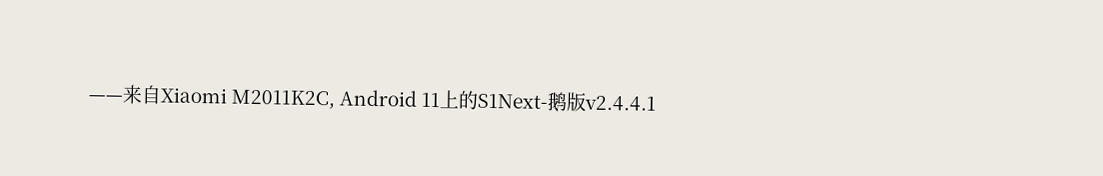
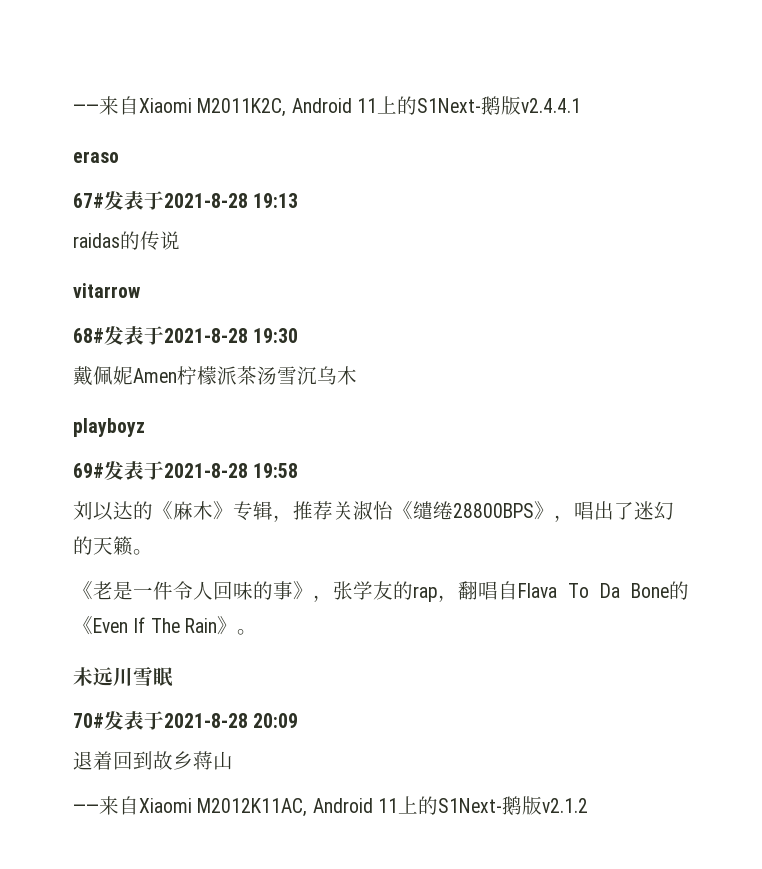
(657, 103) none -> [73,151,119,163] [73,191,299,210] [73,231,180,250] [73,283,140,298] [73,326,299,345] [73,366,357,386] [73,418,145,437] [73,461,299,480] [73,501,674,522] [73,536,153,556] [73,581,689,602] [73,616,257,635] [73,666,173,687] [73,711,299,730] [73,751,233,770] [73,796,588,817] // eraso // 67#发表于2021-8-28 19:13 // raidas的传说 // vitarrow // 68#发表于2021-8-28 19:30 // 戴佩妮Amen柠檬派茶汤雪沉乌木 // playboyz // 69#发表于2021-8-28 19:58 // 刘以达的《麻木》专辑，推荐关淑怡《缱绻28800BPS》，唱出了迷幻的天籁。 // 《老是一件令人回味的事》，张学友的rap，翻唱自Flava To Da Bone的《Even If The Rain》。 // 未远川雪眠 // 70#发表于2021-8-28 20:09 // 退着回到故乡蒋山 // ——来自Xiaomi M2012K11AC, Android 11上的S1Next-鹅版v2.1.2

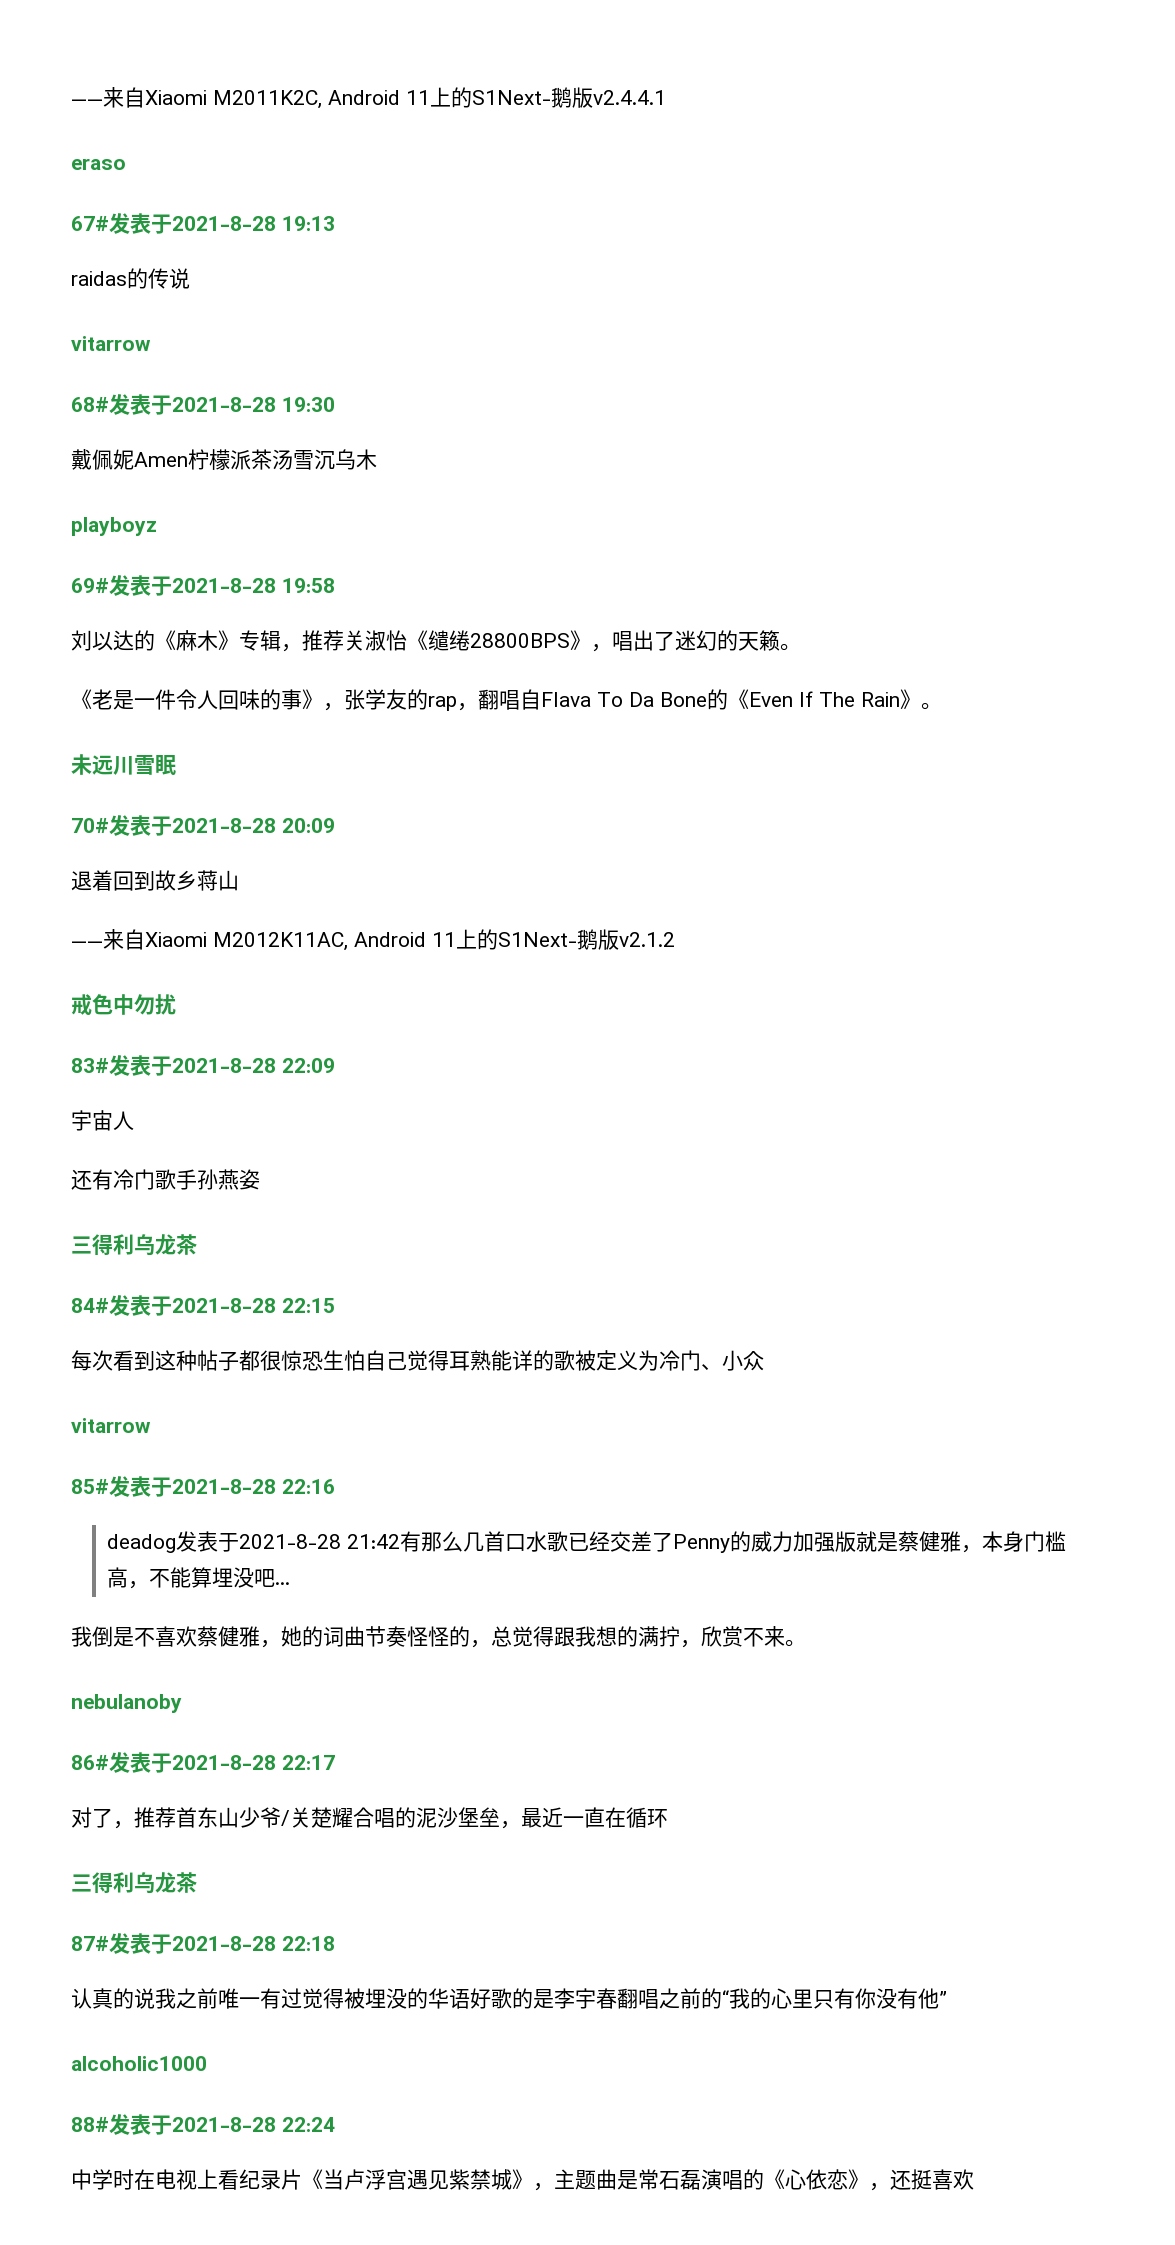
(588, 805) none -> [71,994,176,1015] [71,1055,335,1076] [71,1110,134,1131] [71,1169,260,1190] [71,1234,197,1256] [71,1295,335,1316] [71,1350,764,1371] [71,1418,151,1433] [71,1476,335,1497] [107,1531,1067,1553] [107,1567,291,1589] [71,1626,806,1648] [71,1694,182,1713] [71,1752,335,1773] [71,1807,668,1829] [71,1872,197,1894] [71,1933,335,1954] [71,1988,947,2009] [71,2056,207,2071] [71,2114,335,2135] [71,2169,974,2191] // 戒色中勿扰 // 83#发表于2021-8-28 22:09 // 宇宙人 // 还有冷门歌手孙燕姿 // 三得利乌龙茶 // 84#发表于2021-8-28 22:15 // 每次看到这种帖子都很惊恐生怕自己觉得耳熟能详的歌被定义为冷门、小众 // vitarrow // 85#发表于2021-8-28 22:16 // deadog发表于2021-8-28 21:42有那么几首口水歌已经交差了Penny的威力加强版就是蔡健雅，本身门槛高，不能算埋没吧... // 我倒是不喜欢蔡健雅，她的词曲节奏怪怪的，总觉得跟我想的满拧，欣赏不来。 // nebulanoby // 86#发表于2021-8-28 22:17 // 对了，推荐首东山少爷/关楚耀合唱的泥沙堡垒，最近一直在循环 // 三得利乌龙茶 // 87#发表于2021-8-28 22:18 // 认真的说我之前唯一有过觉得被埋没的华语好歌的是李宇春翻唱之前的“我的心里只有你没有他” // alcoholic1000 // 88#发表于2021-8-28 22:24 // 中学时在电视上看纪录片《当卢浮宫遇见紫禁城》，主题曲是常石磊演唱的《心依恋》，还挺喜欢

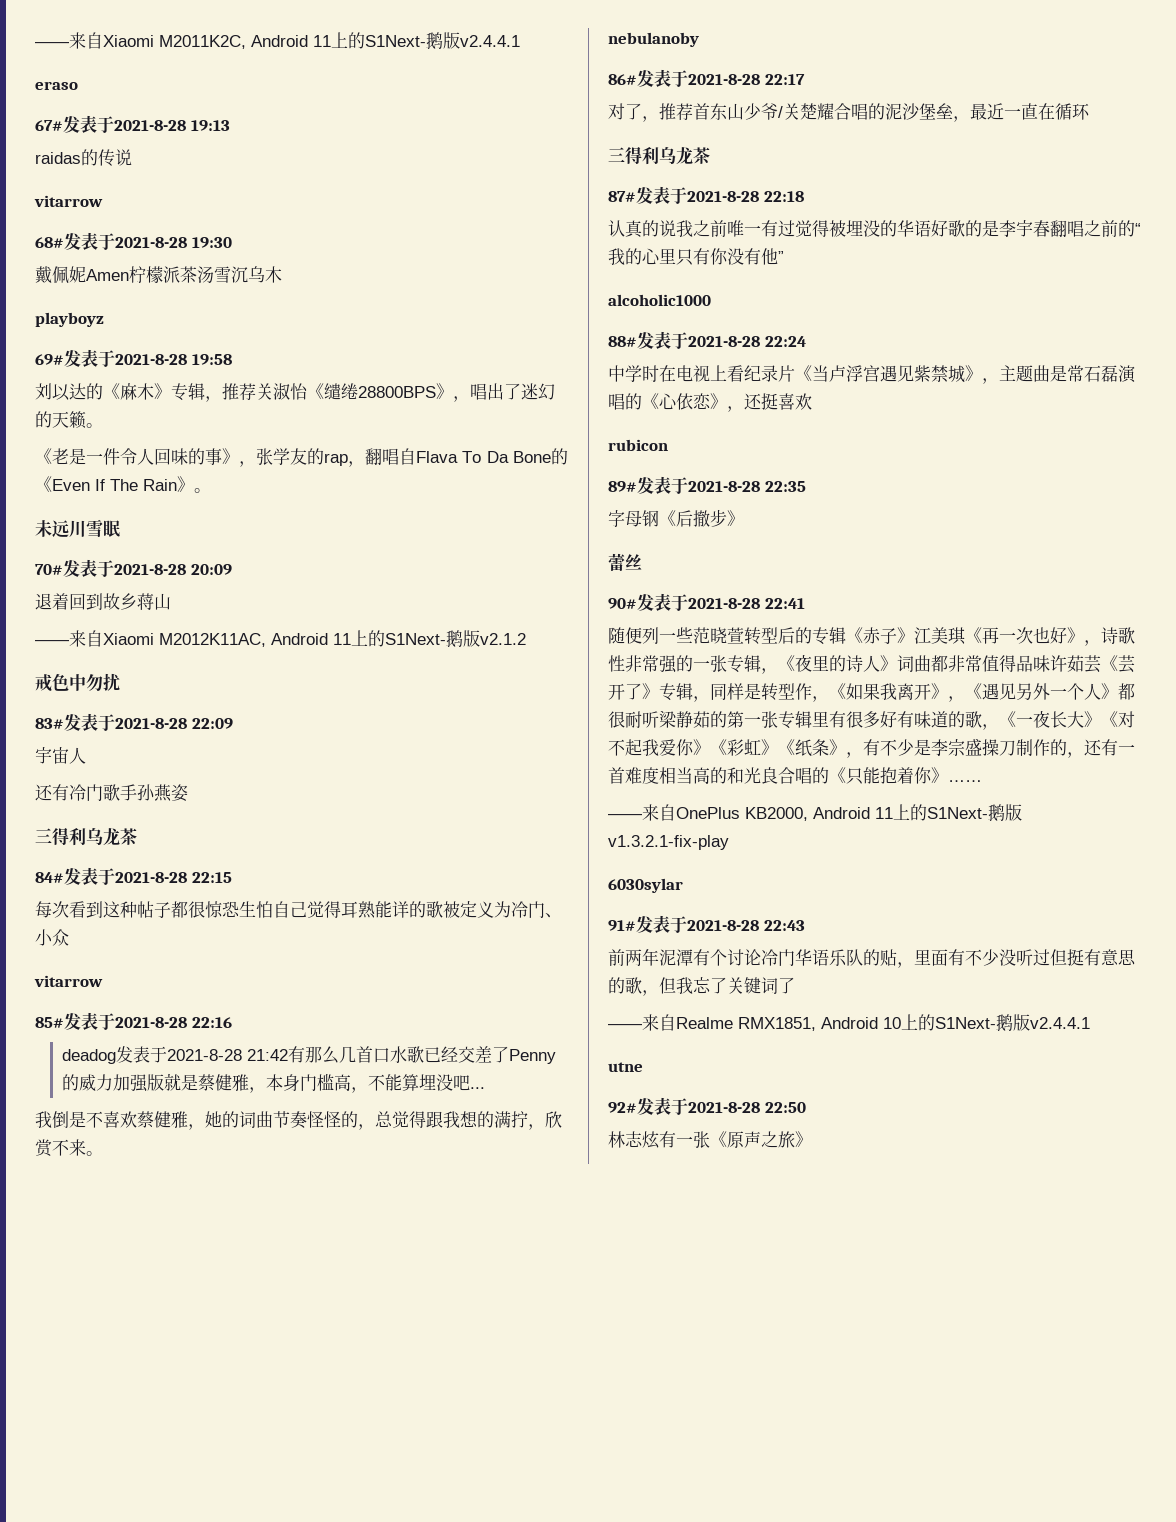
(974, 2179) none -> [608,439,668,451] [608,476,806,494] [608,509,744,527] [608,553,642,571] [608,593,805,611] [608,627,1135,646] [608,655,1135,674] [608,683,1135,702] [608,710,1135,730] [608,739,1135,758] [608,767,982,785] [608,804,1022,821] [608,835,729,850] [608,878,683,893] [608,915,805,933] [608,948,1136,968] [608,977,795,996] [608,1014,1090,1031] [608,1062,643,1072] [608,1097,806,1115] [608,1131,812,1149] // rubicon // 89#发表于2021-8-28 22:35 // 字母钢《后撤步》 // 蕾丝 // 90#发表于2021-8-28 22:41 // 随便列一些范晓萱转型后的专辑《赤子》江美琪《再一次也好》，诗歌性非常强的一张专辑，《夜里的诗人》词曲都非常值得品味许茹芸《芸开了》专辑，同样是转型作，《如果我离开》，《遇见另外一个人》都很耐听梁静茹的第一张专辑里有很多好有味道的歌，《一夜长大》《对不起我爱你》《彩虹》《纸条》，有不少是李宗盛操刀制作的，还有一首难度相当高的和光良合唱的《只能抱着你》…… // ——来自OnePlus KB2000, Android 11上的S1Next-鹅版v1.3.2.1-fix-play // 6030sylar // 91#发表于2021-8-28 22:43 // 前两年泥潭有个讨论冷门华语乐队的贴，里面有不少没听过但挺有意思的歌，但我忘了关键词了 // ——来自Realme RMX1851, Android 10上的S1Next-鹅版v2.4.4.1 // utne // 92#发表于2021-8-28 22:50 // 林志炫有一张《原声之旅》

